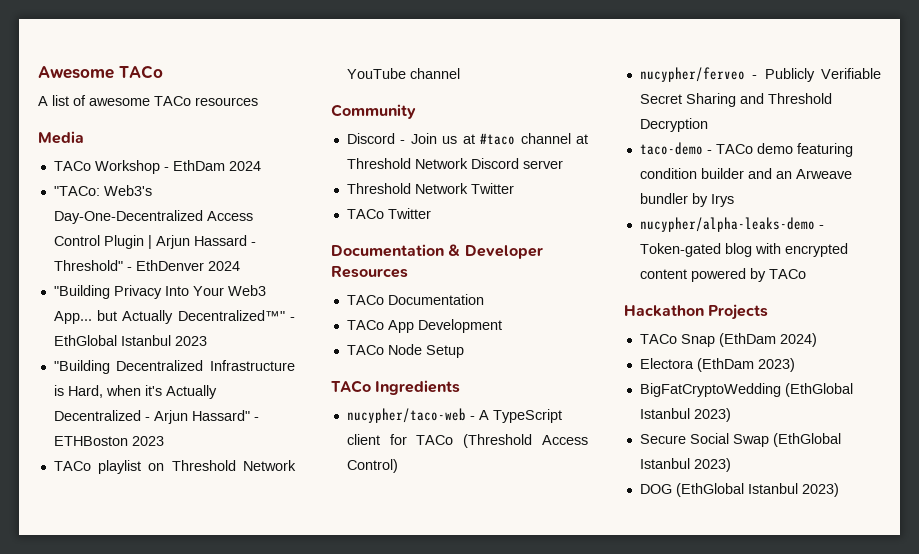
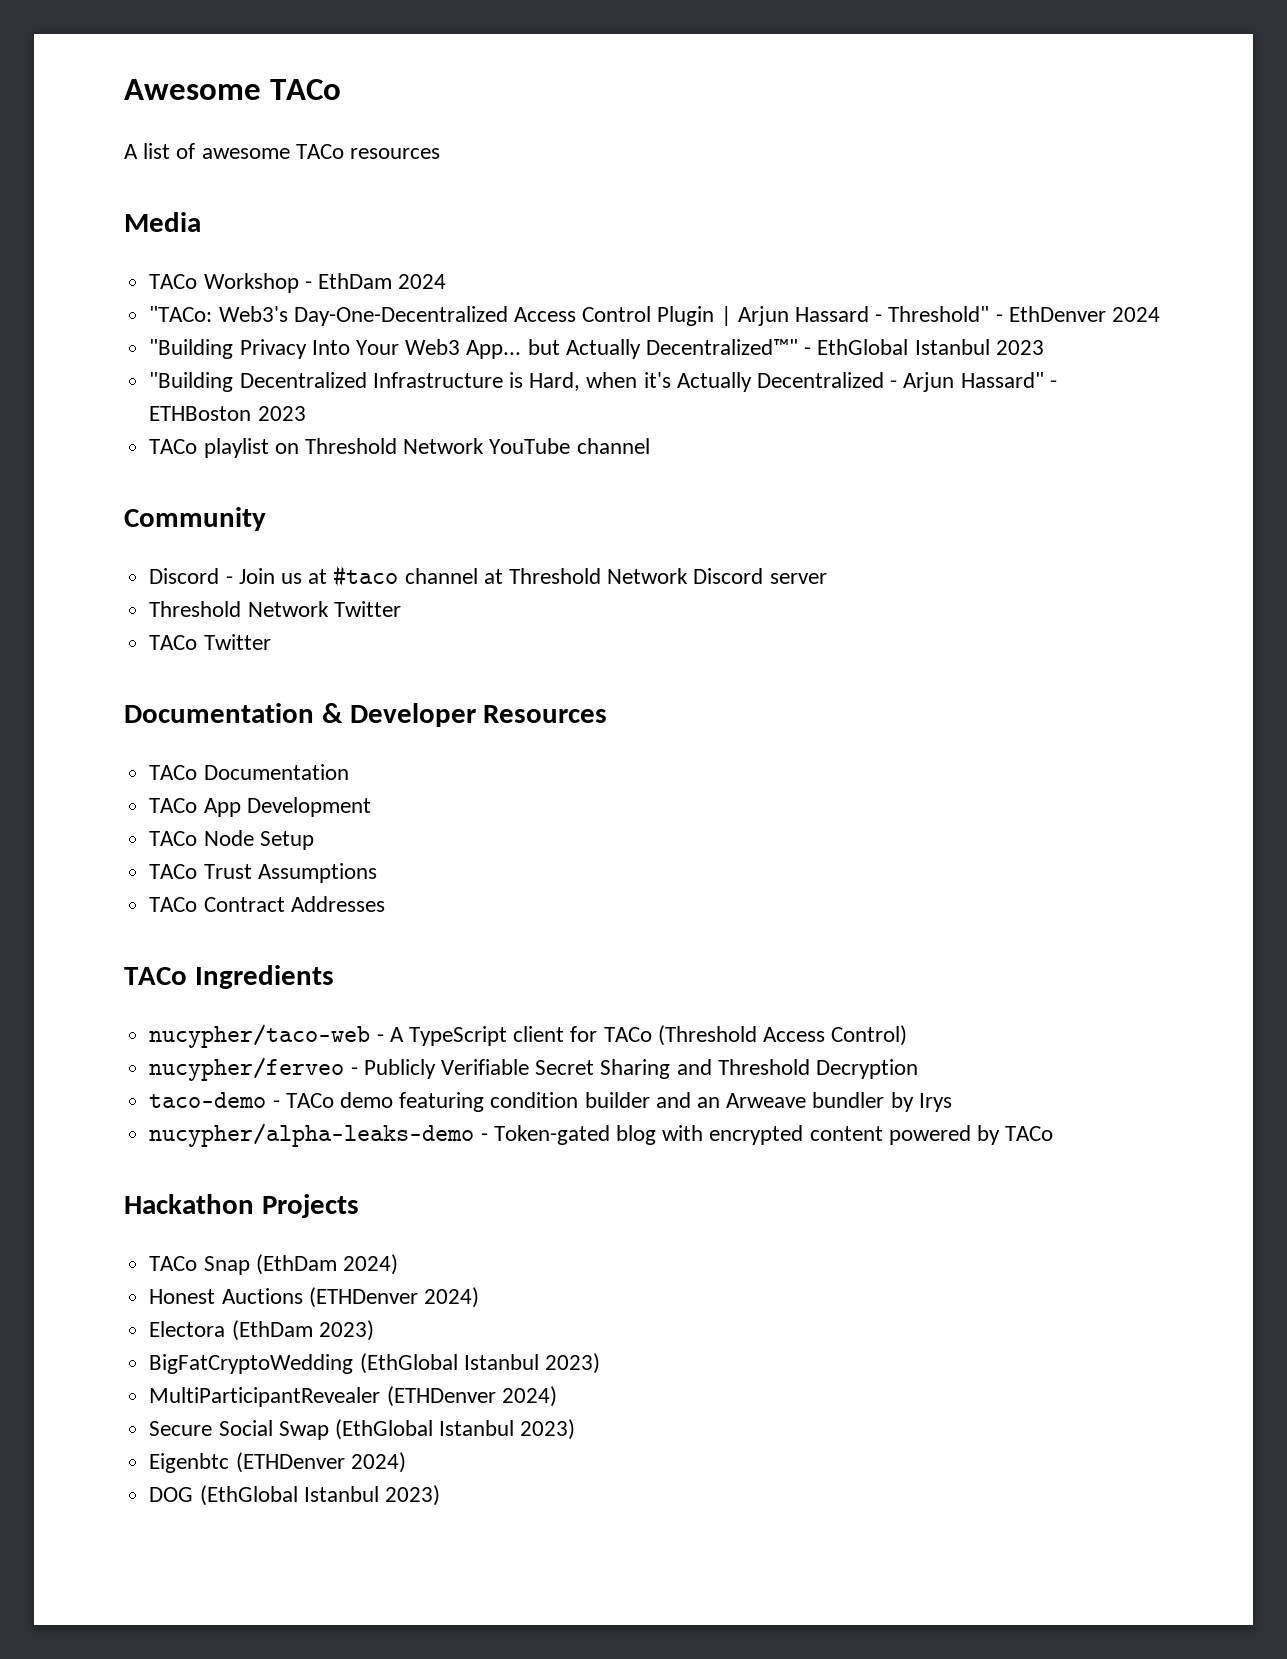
(464, 351) none -> [149,863,377,883] [149,896,385,912] // TACo Trust Assumptions // TACo Contract Addresses
(817, 340) none -> [149,1287,479,1308] // Honest Auctions (ETHDenver 2024)
(731, 415) none -> [149,1386,557,1407] // MultiParticipantRevealer (ETHDenver 2024)
(731, 465) none -> [149,1452,406,1473] // Eigenbtc (ETHDenver 2024)

